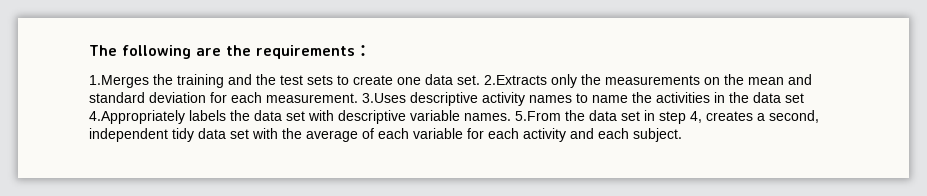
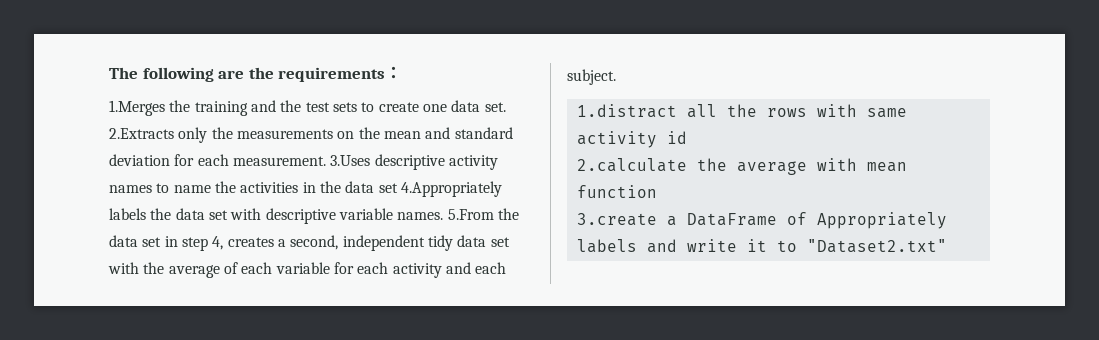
(682, 135) none -> [576,104,907,118] [576,131,687,148] [576,158,907,175] [576,185,657,198] [576,212,947,229] [576,239,947,253] // 1.distract all the rows with same activity id // 2.calculate the average with mean function // 3.create a DataFrame of Appropriately labels and write it to "Dataset2.txt"

